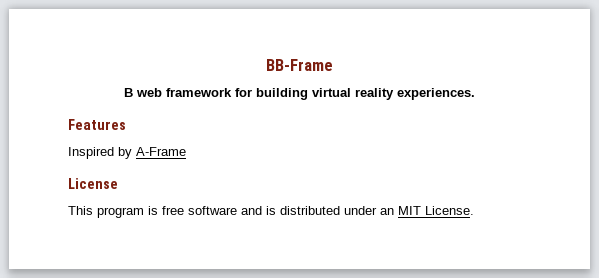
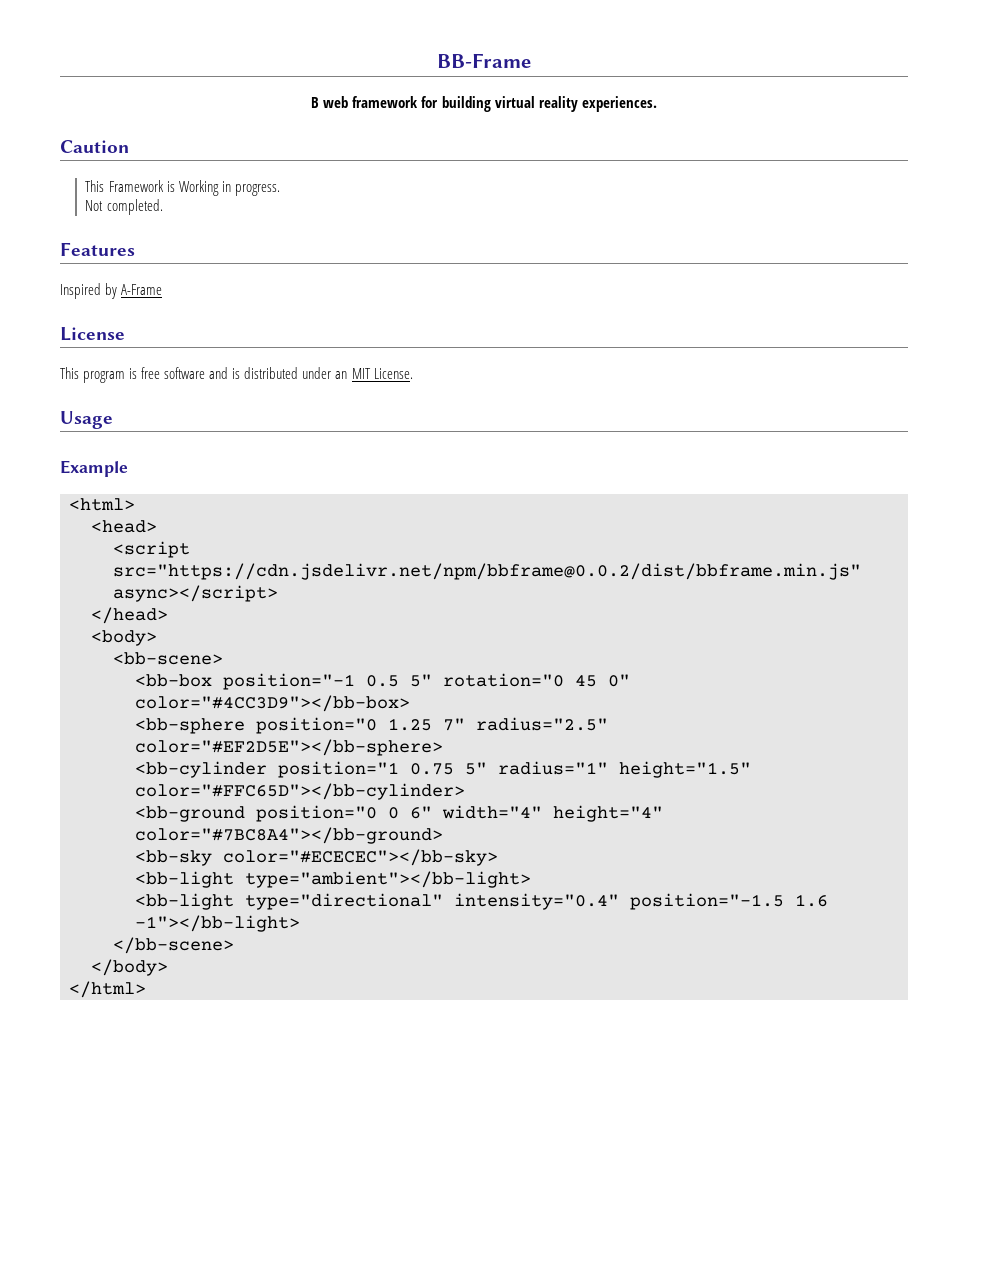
(475, 94) none -> [60,140,129,153] [85,180,280,196] [85,199,163,215] // Caution // This Framework is Working in progress. // Not completed.
(474, 210) none -> [60,411,113,429] [60,460,128,477] [69,498,135,511] [91,520,157,533] [113,541,190,558] [113,563,861,580] [113,585,278,602] [91,607,168,624] [91,630,157,646] [113,652,223,665] [135,673,630,690] [135,695,410,712] [135,717,608,734] [135,739,443,756] [135,761,751,778] [135,783,465,800] [135,805,663,822] [135,827,443,844] [135,849,498,866] [135,871,531,888] [135,893,828,910] [135,915,300,932] [113,937,234,954] [91,959,168,976] [69,981,146,998] // Usage // Example // <html> // <head> // <script src="https://cdn.jsdelivr.net/npm/bbframe@0.0.2/dist/bbframe.min.js" async></script> // </head> // <body> // <bb-scene> // <bb-box position="-1 0.5 5" rotation="0 45 0" color="#4CC3D9"></bb-box> // <bb-sphere position="0 1.25 7" radius="2.5" color="#EF2D5E"></bb-sphere> // <bb-cylinder position="1 0.75 5" radius="1" height="1.5" color="#FFC65D"></bb-cylinder> // <bb-ground position="0 0 6" width="4" height="4" color="#7BC8A4"></bb-ground> // <bb-sky color="#ECECEC"></bb-sky> // <bb-light type="ambient"></bb-light> // <bb-light type="directional" intensity="0.4" position="-1.5 1.6 -1"></bb-light> // </bb-scene> // </body> // </html>

